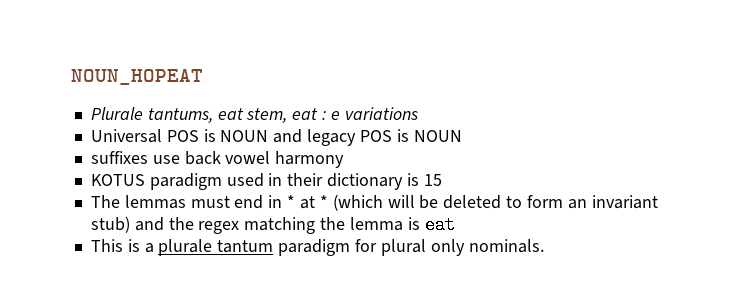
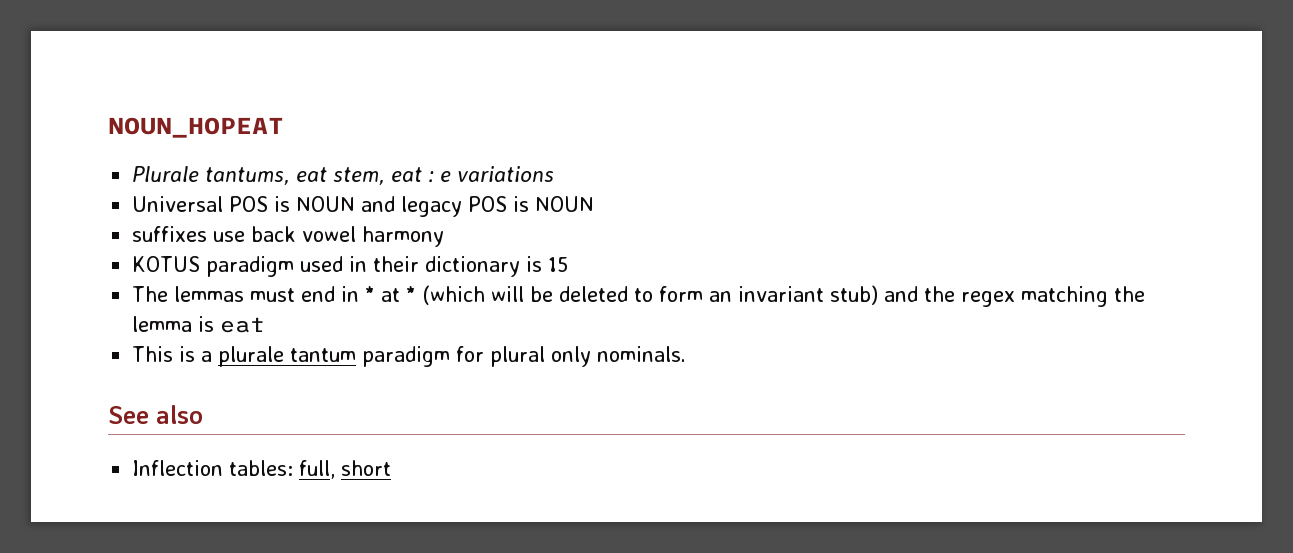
(544, 246) none -> [108,405,203,424] [132,460,392,479] // See also // Inflection tables: full, short

